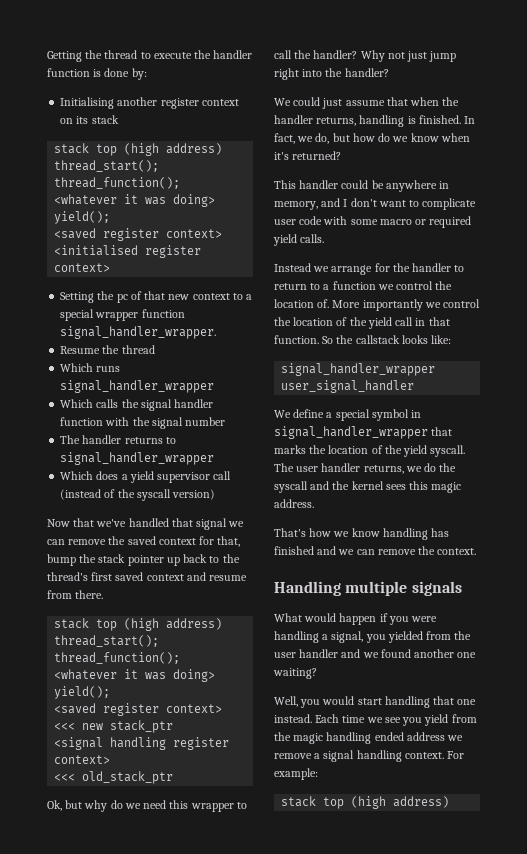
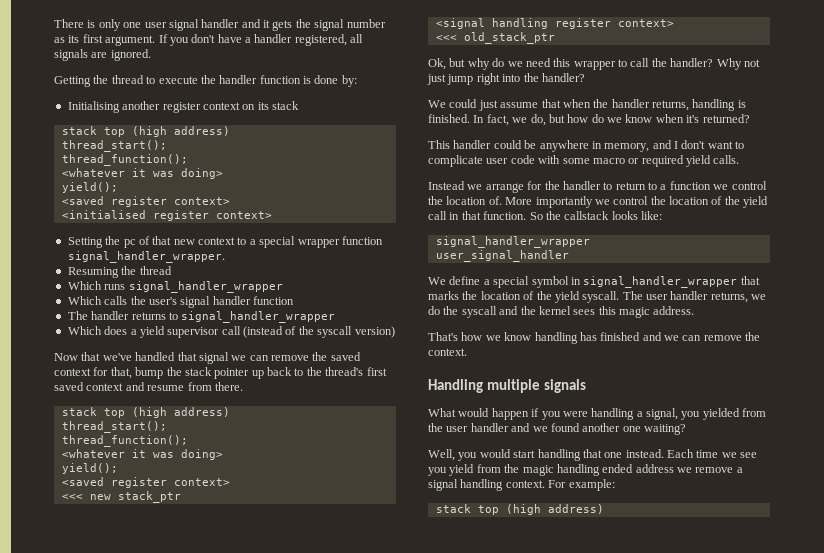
(47, 56) none -> [54,19,386,31] [54,34,364,46] [54,49,151,61] There is only one user signal handler and it gets the signal number as its first argument. If you don't have a handler registered, all signals are ignored. //
[60,346,101,354] Resume -> [67,267,119,278] Resuming
(139, 403) none -> [148,297,177,305] user's
[105,417,226,429] with the signal number -> (294, 300) none

